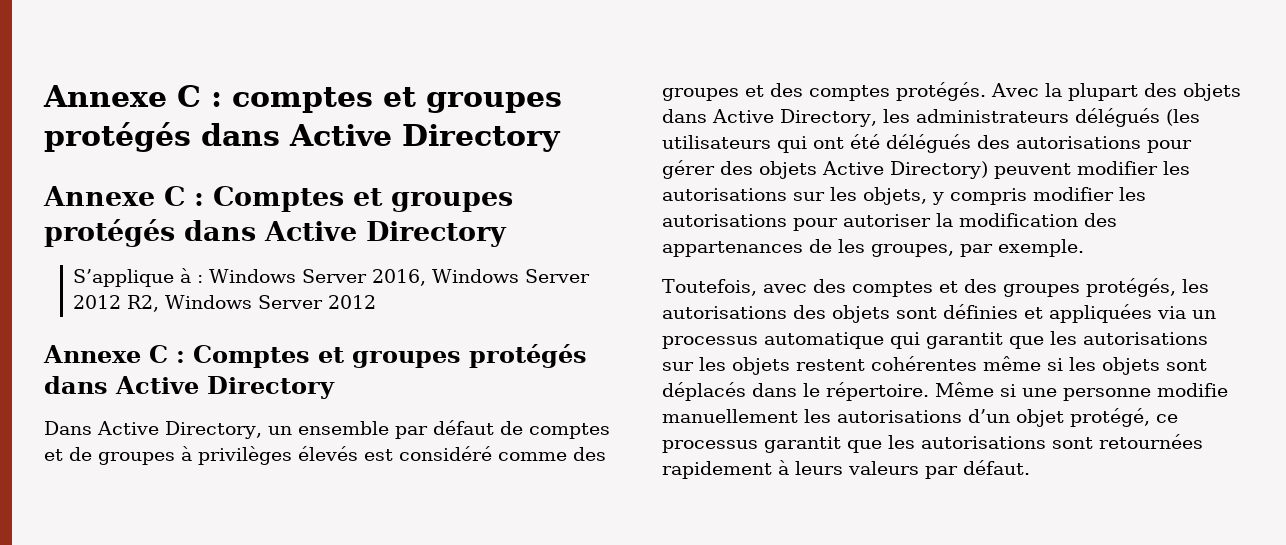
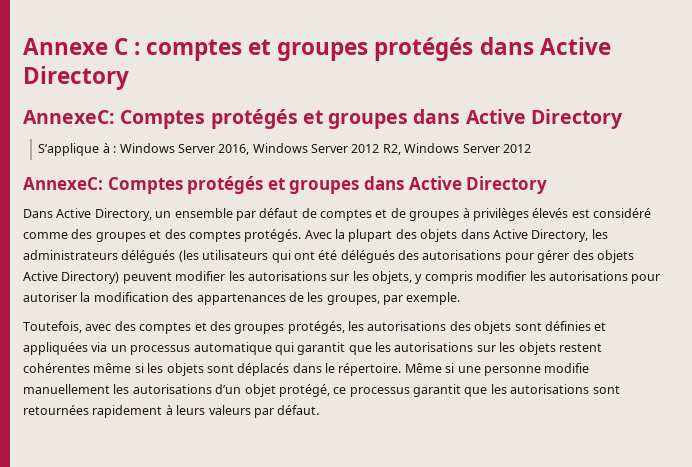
[43,186,513,212] [44,219,175,247] Annexe C : Comptes et groupes protégés -> [23,109,409,129] AnnexeC: Comptes protégés et groupes
[43,344,587,368] Annexe C : Comptes et groupes protégés -> [23,176,360,194] AnnexeC: Comptes protégés et groupes

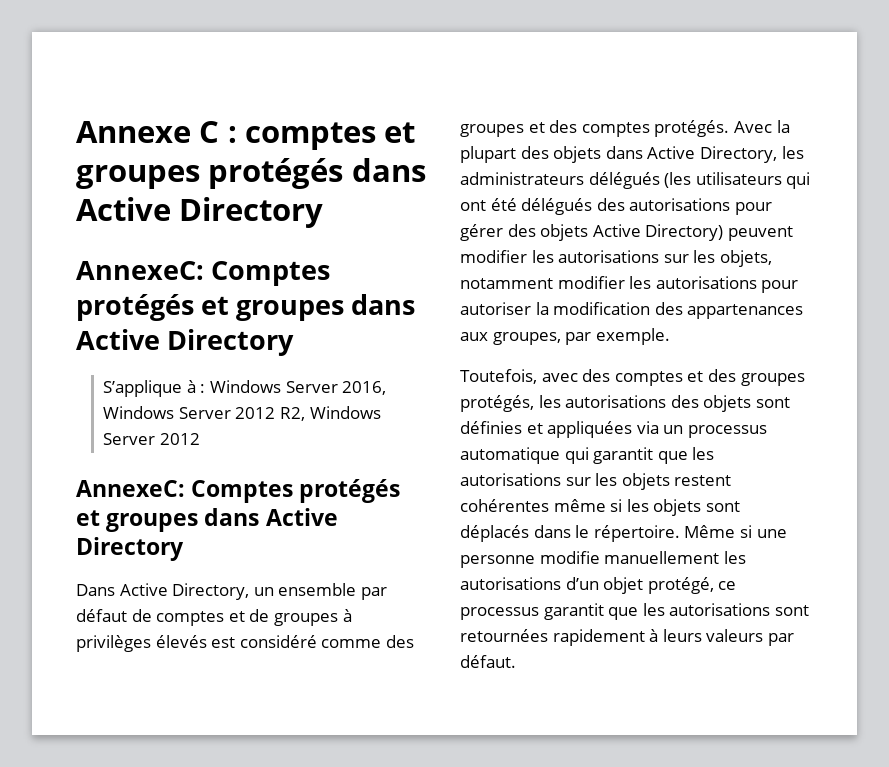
[415,271,473,284] y compris -> [460,278,553,289] notamment
[288,292,324,302] de les -> [460,332,488,341] aux

